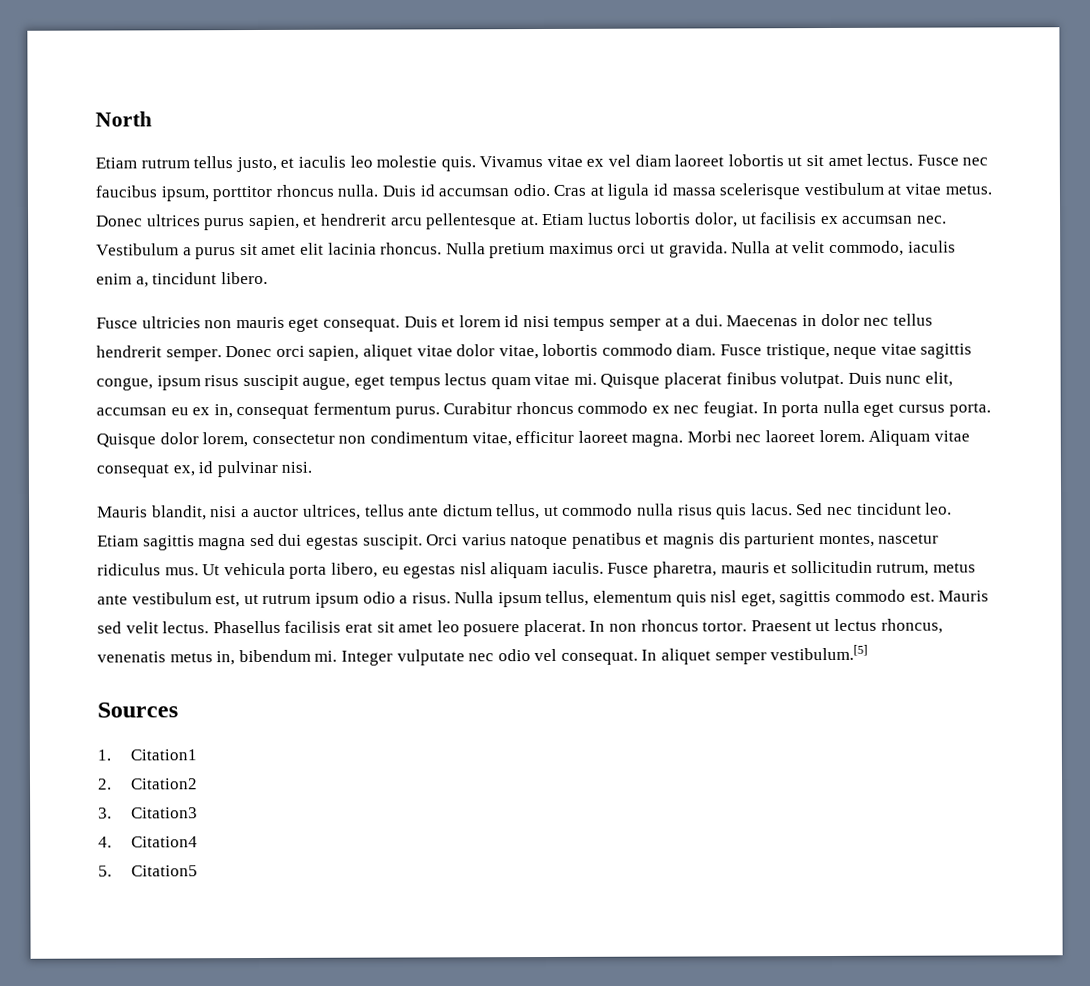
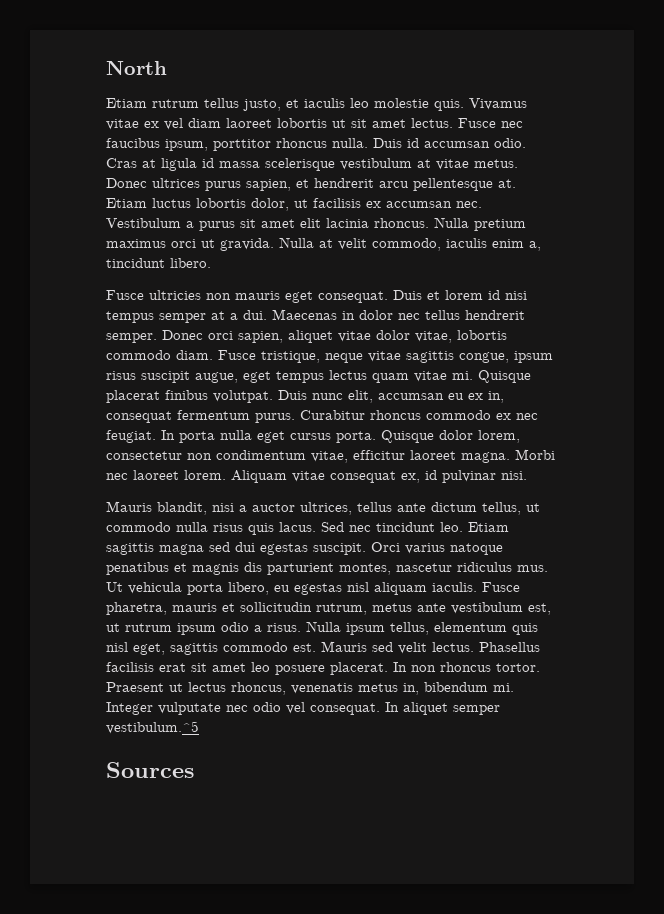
[770,644,869,661] vestibulum.[5] -> [106,721,199,734] vestibulum.^5
[97,749,197,761] [97,778,198,790] [98,807,198,819] [98,836,198,848] [98,865,198,877] // 1. Citation1 // 2. Citation2 // 3. Citation3 // 4. Citation4 // 5. Citation5 -> (194, 770) none

